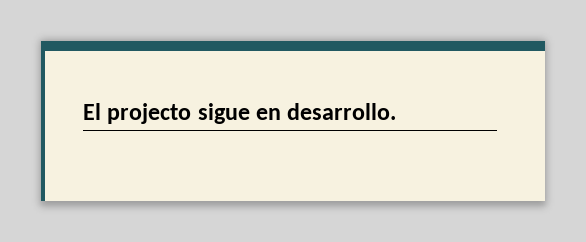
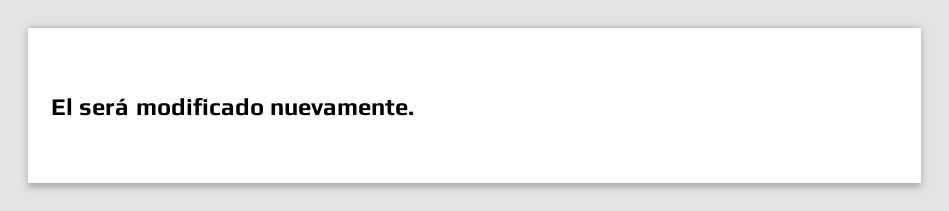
[107,103,397,124] projecto sigue en desarrollo. -> [79,97,415,116] será modificado nuevamente.

